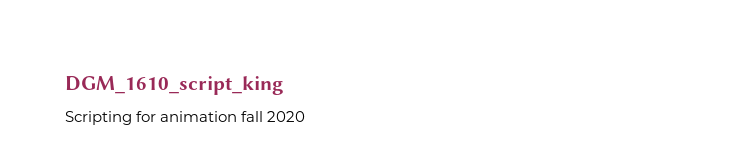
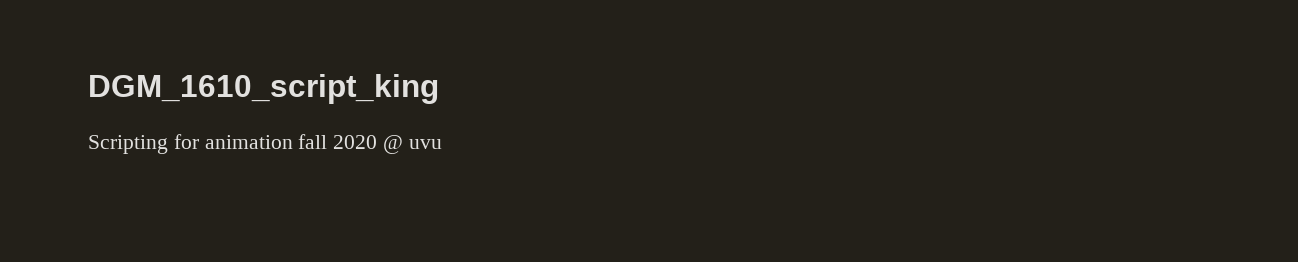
(306, 116) none -> [383,135,442,154] @ uvu

